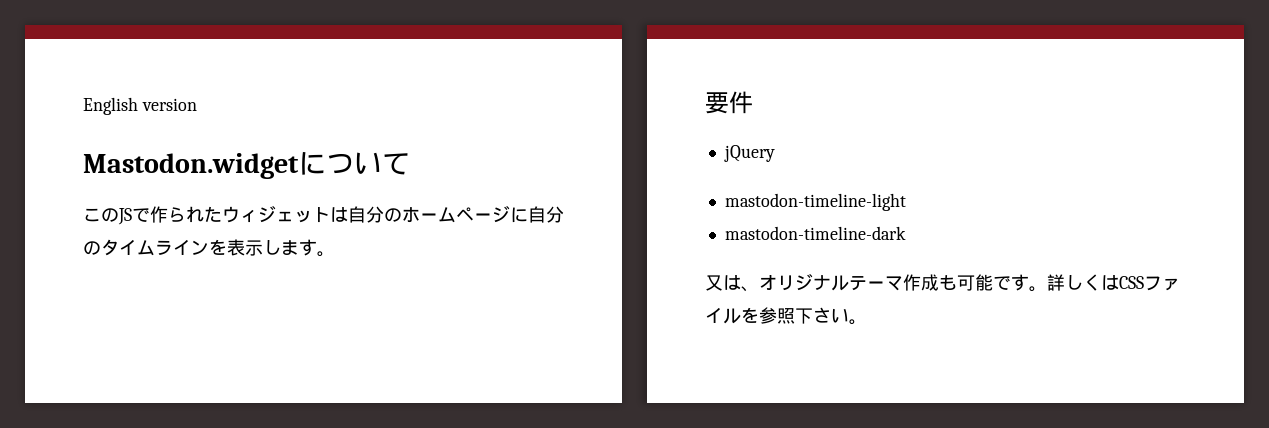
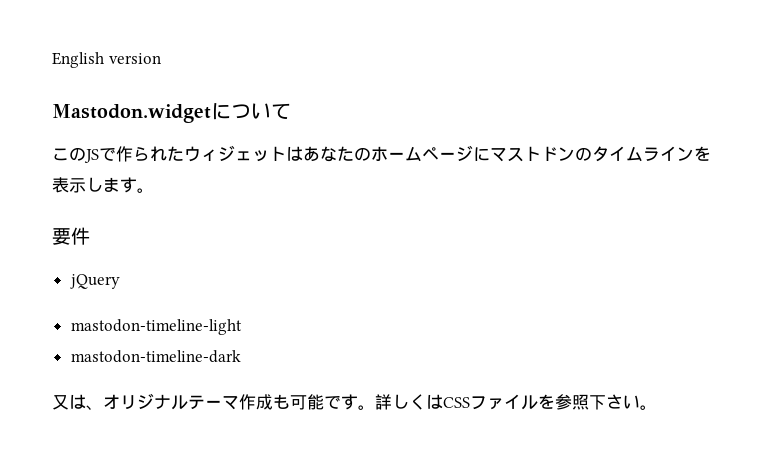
[348,206,384,223] 自分 -> [303,146,354,162] あなた
[528,206,564,223] 自分 -> [490,146,575,162] マストドン

